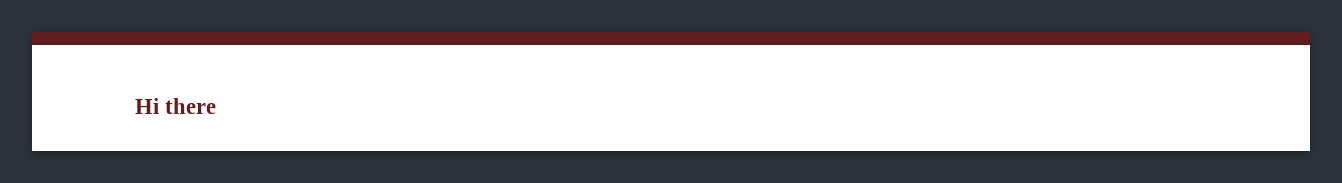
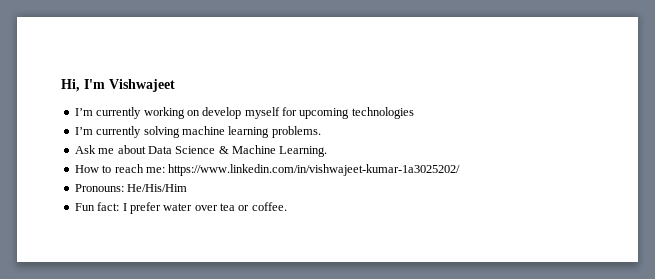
[135,98,217,114] Hi there -> [61,79,175,92] [74,107,414,119] [74,126,321,138] [74,145,328,157] [74,164,461,176] [74,184,188,192] [74,202,287,214] Hi, I'm Vishwajeet // I’m currently working on develop myself for upcoming technologies // I’m currently solving machine learning problems. // Ask me about Data Science & Machine Learning. // How to reach me: https://www.linkedin.com/in/vishwajeet-kumar-1a3025202/ // Pronouns: He/His/Him // Fun fact: I prefer water over tea or coffee.

